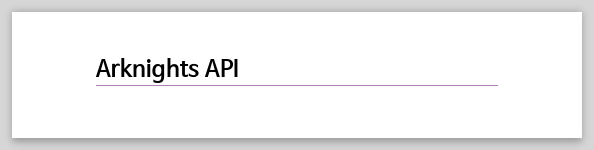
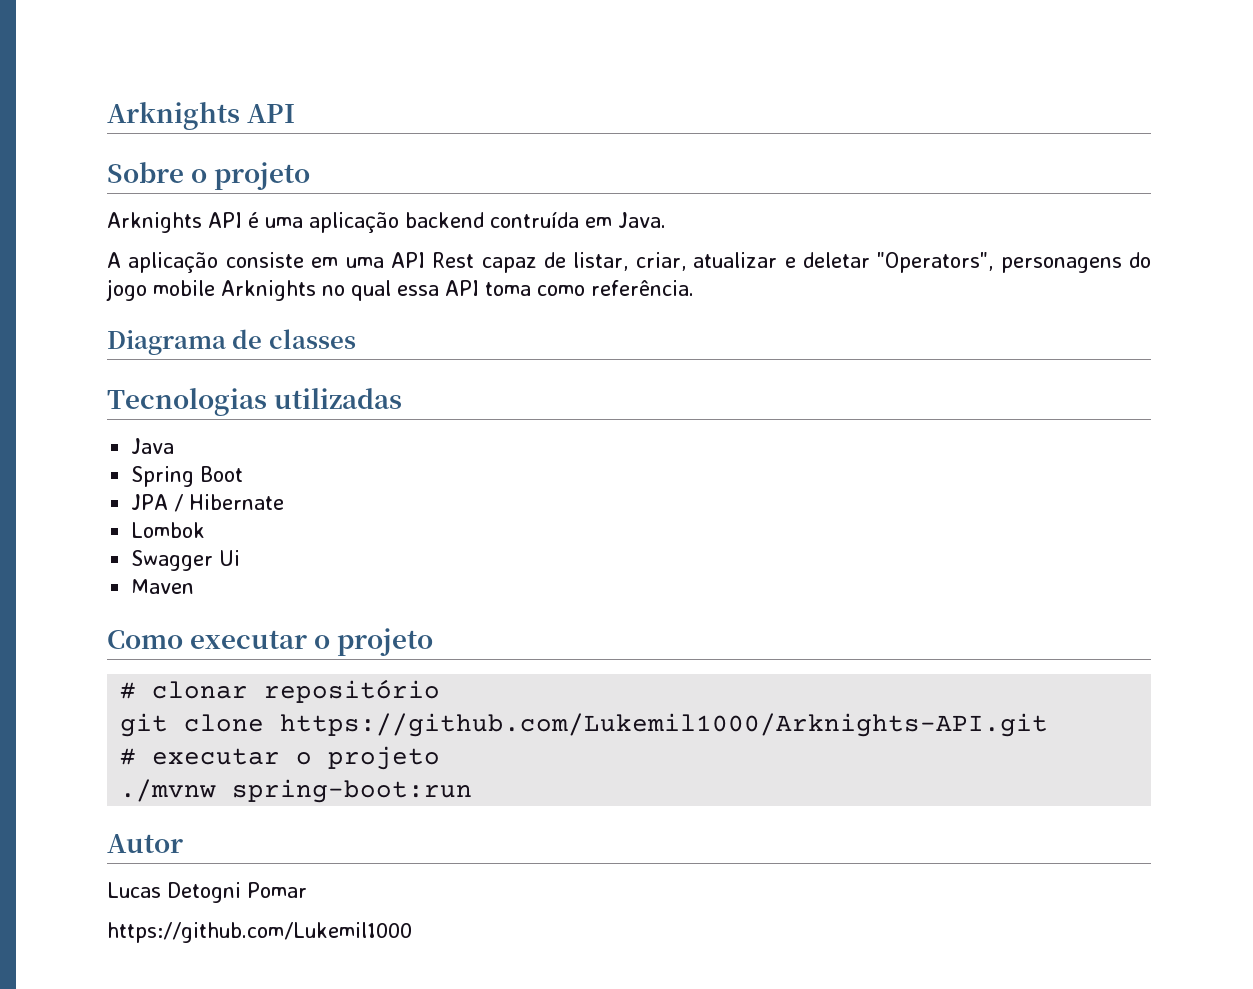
[95,58,240,83] Arknights API -> [107,102,296,130] [107,162,311,190] [107,212,666,233] [107,252,1151,273] [106,279,694,301] [107,329,356,355] [107,388,403,416] [131,438,175,454] [131,466,244,487] [131,494,285,512] [131,522,206,538] [131,550,241,571] [131,579,195,594] [107,628,434,656] [120,679,441,703] [120,713,1049,737] [120,746,441,770] [120,779,473,803] [107,834,183,853] [107,882,307,903] [107,922,412,943] Arknights API // Sobre o projeto // Arknights API é uma aplicação backend contruída em Java. // A aplicação consiste em uma API Rest capaz de listar, criar, atualizar e deletar "Operators", personagens do jogo mobile Arknights no qual essa API toma como referência. // Diagrama de classes // Tecnologias utilizadas // Java // Spring Boot // JPA / Hibernate // Lombok // Swagger Ui // Maven // Como executar o projeto // # clonar repositório // git clone https://github.com/Lukemil1000/Arknights-API.git // # executar o projeto // ./mvnw spring-boot:run // Autor // Lucas Detogni Pomar // https://github.com/Lukemil1000

